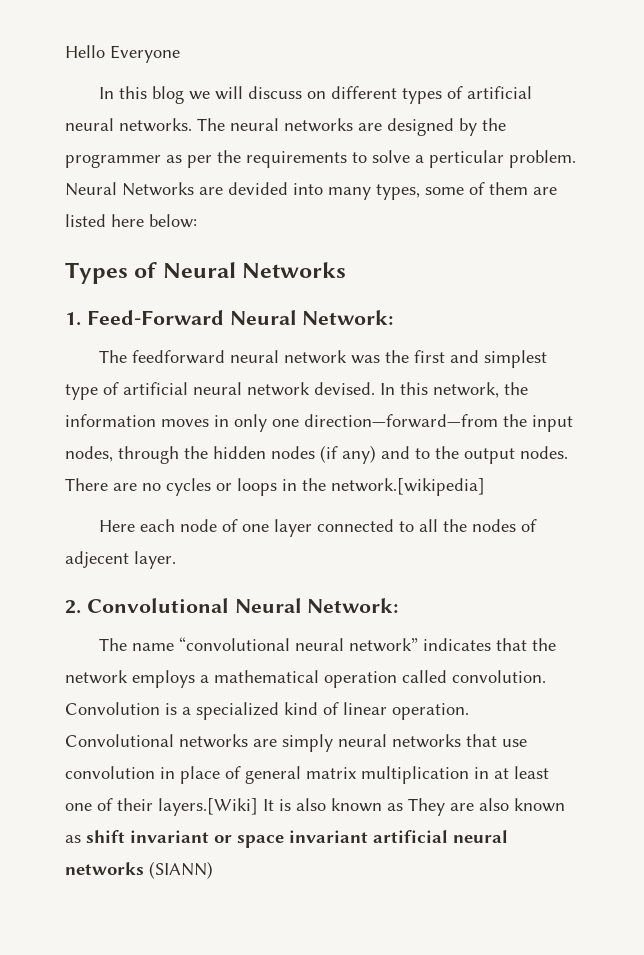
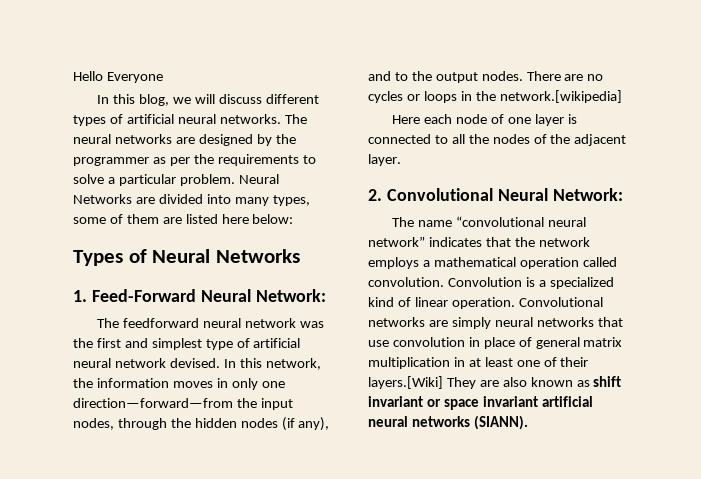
[152,86,185,104] blog -> [139,94,170,106] blog,
[307,91,327,99] on -> (263, 99) none
[429,150,504,168] perticular -> [118,174,176,186] particular
[228,182,288,195] devided -> [158,194,203,204] divided
[342,445,376,464] any) -> [298,417,330,431] any),
(313, 528) none -> [567,114,577,124] is
[65,551,129,568] adjecent -> [550,134,627,146] the adjacent
[263,798,403,812] It is also known as -> (443, 382) none
[149,861,213,879] (SIANN) -> [473,415,528,430] (SIANN).

